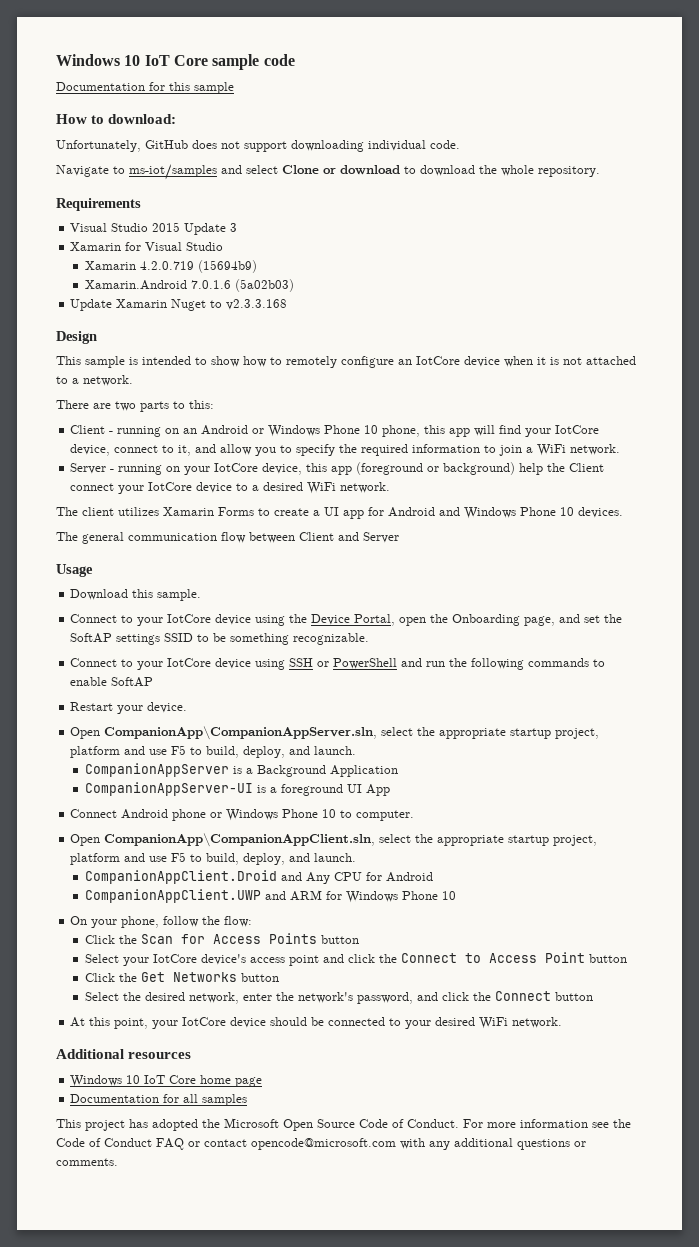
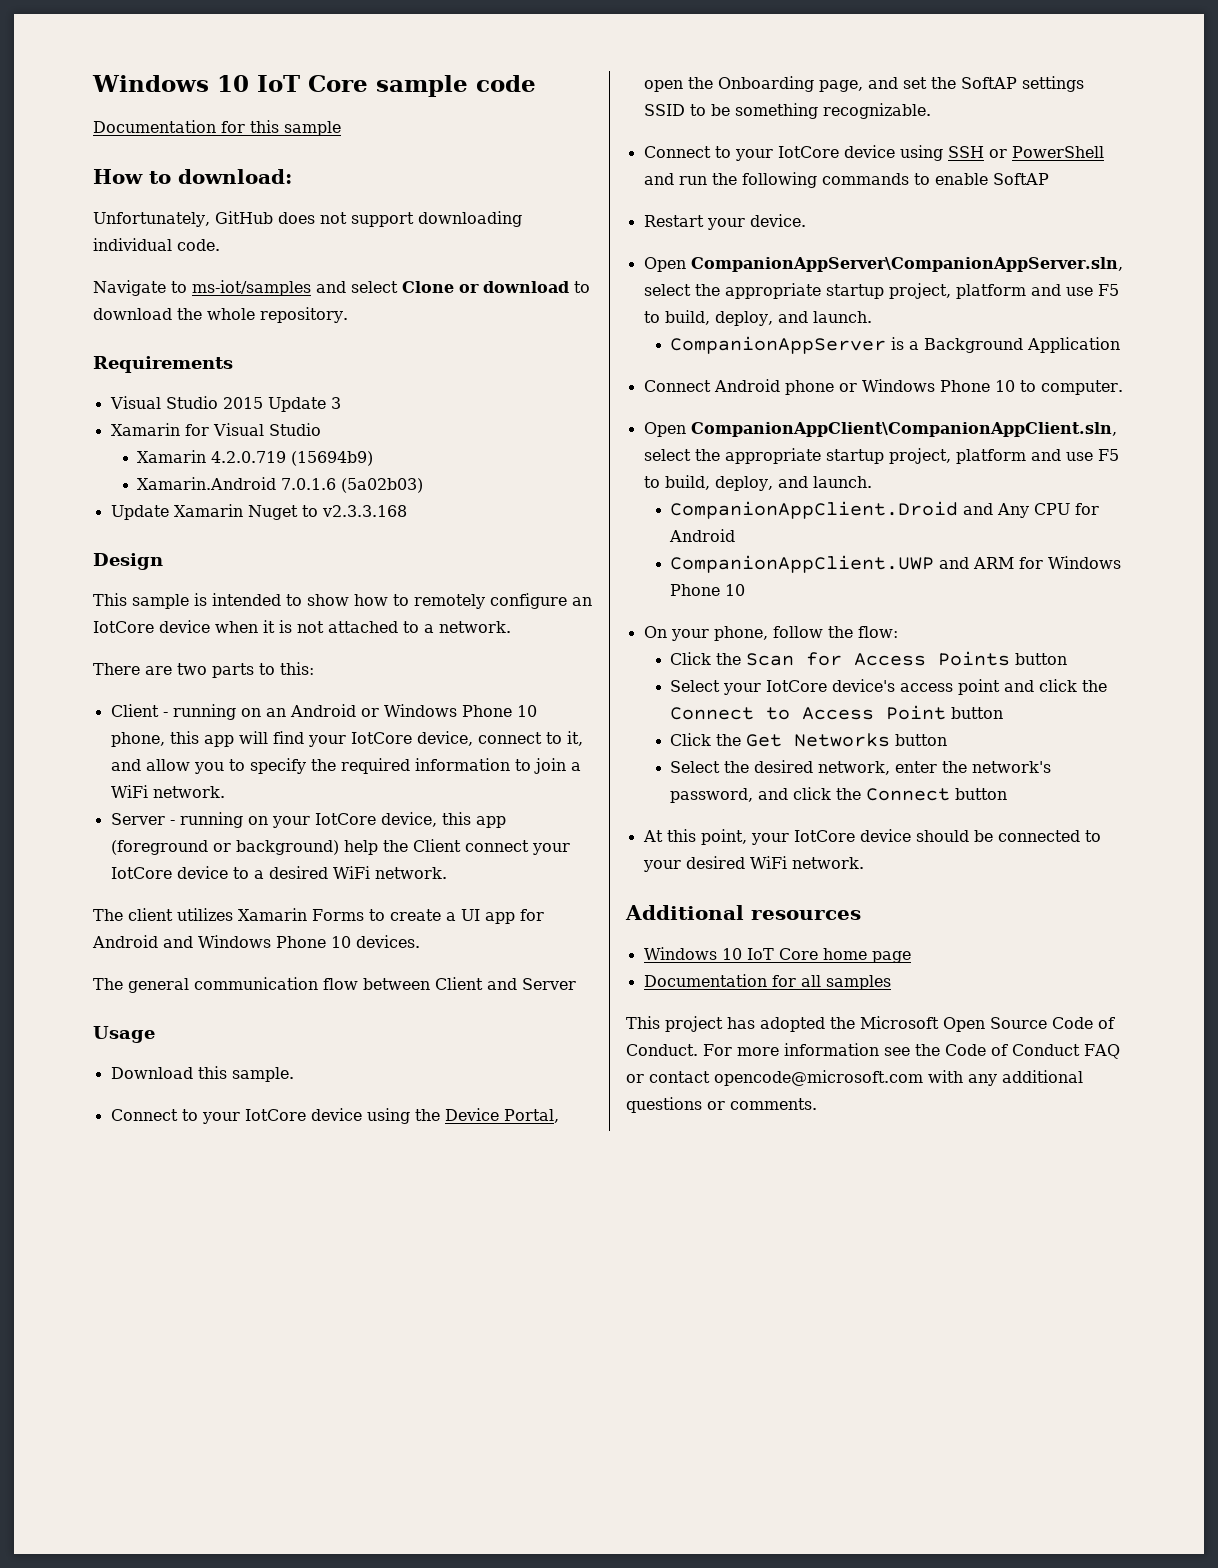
[104,726,378,740] CompanionApp\CompanionAppServer.sln, -> [690,257,1123,272] CompanionAppServer\CompanionAppServer.sln,
[85,782,391,796] // CompanionAppServer-UI is a foreground UI App -> (1121, 345) none
[104,833,376,847] CompanionApp\CompanionAppClient.sln, -> [690,422,1117,437] CompanionAppClient\CompanionAppClient.sln,

